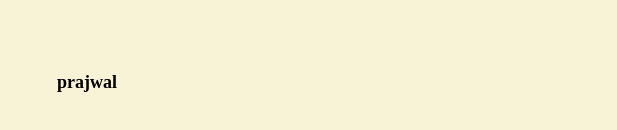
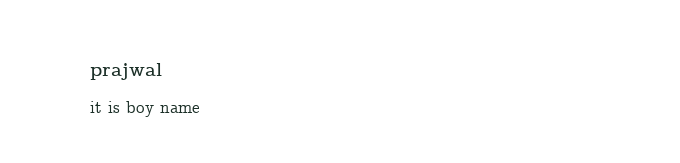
(117, 83) none -> [90,101,200,117] // it is boy name

